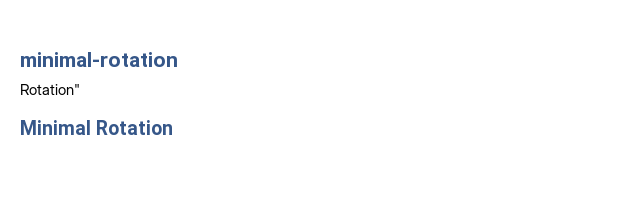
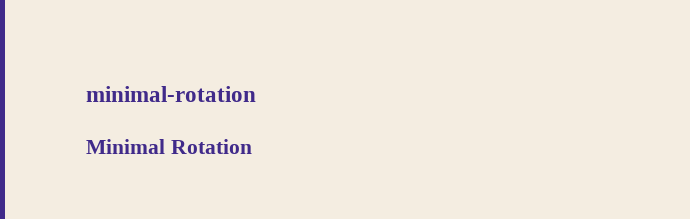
[20,84,80,95] // Rotation" -> (256, 94) none

